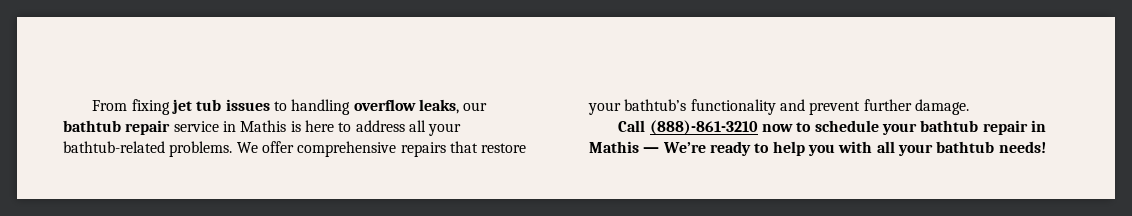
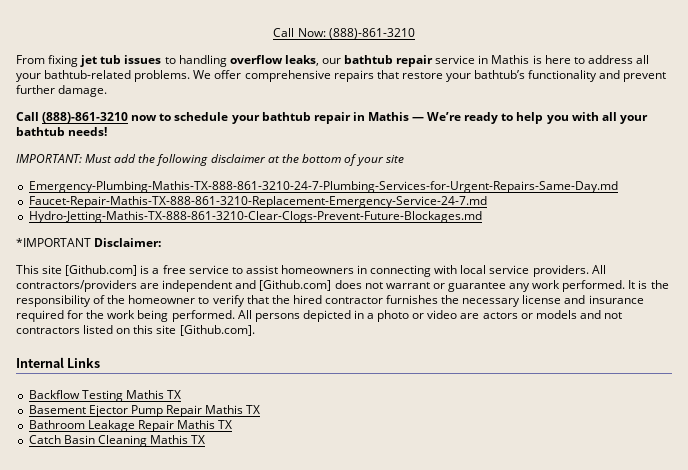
(92, 105) none -> [273,28,415,39] Call Now: (888)-861-3210 //
(1046, 147) none -> [16,154,405,166] [28,181,618,193] [28,196,487,208] [28,211,482,223] [16,238,162,247] [16,265,606,277] [16,280,669,292] [16,295,644,307] [16,310,622,322] [16,325,255,336] [16,357,101,368] [28,390,181,402] [28,405,261,417] [28,420,233,432] [28,435,206,447] // IMPORTANT: Must add the following disclaimer at the bottom of your site // Emergency-Plumbing-Mathis-TX-888-861-3210-24-7-Plumbing-Services-for-Urgent-Repairs-Same-Day.md // Faucet-Repair-Mathis-TX-888-861-3210-Replacement-Emergency-Service-24-7.md // Hydro-Jetting-Mathis-TX-888-861-3210-Clear-Clogs-Prevent-Future-Blockages.md // *IMPORTANT Disclaimer: // This site [Github.com] is a free service to assist homeowners in connecting with local service providers. All contractors/providers are independent and [Github.com] does not warrant or guarantee any work performed. It is the responsibility of the homeowner to verify that the hired contractor furnishes the necessary license and insurance required for the work being performed. All persons depicted in a photo or video are actors or models and not contractors listed on this site [Github.com]. // Internal Links // Backflow Testing Mathis TX // Basement Ejector Pump Repair Mathis TX // Bathroom Leakage Repair Mathis TX // Catch Basin Cleaning Mathis TX

